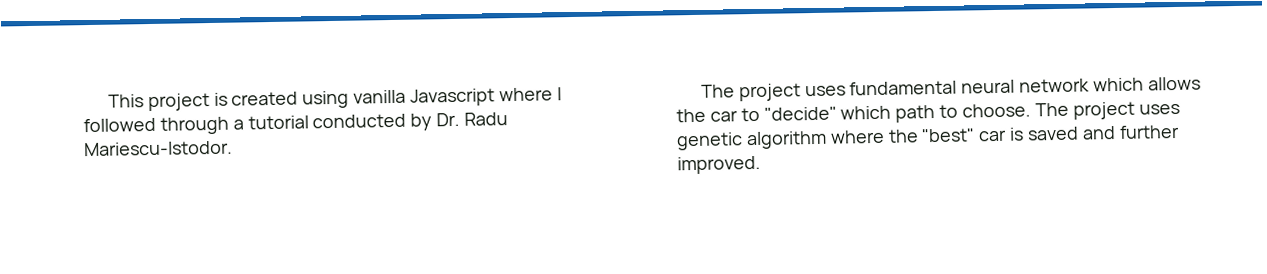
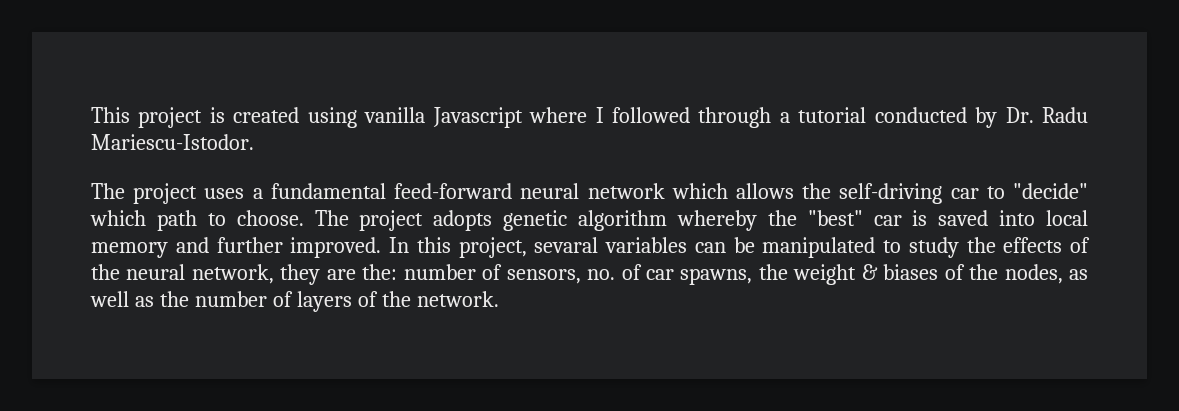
[849,80,958,96] fundamental -> [252,183,513,199] a fundamental feed-forward
(706, 115) none -> [839,183,943,204] self-driving
[1138,103,1180,115] uses -> [433,210,493,231] adopts
[829,129,885,144] where -> [676,210,757,231] whereby
[1081,124,1180,140] [677,155,761,175] and further improved. -> [999,210,1088,226] [91,237,1090,258] [91,264,1089,285] [90,291,499,312] into local memory and further improved. In this project, sevaral variables can be manipulated to study the effects of the neural network, they are the: number of sensors, no. of car spawns, the weight & biases of the nodes, as well as the number of layers of the network.

